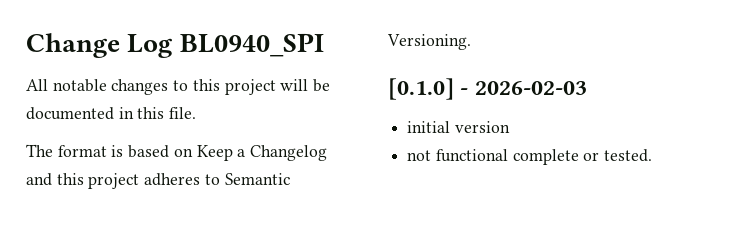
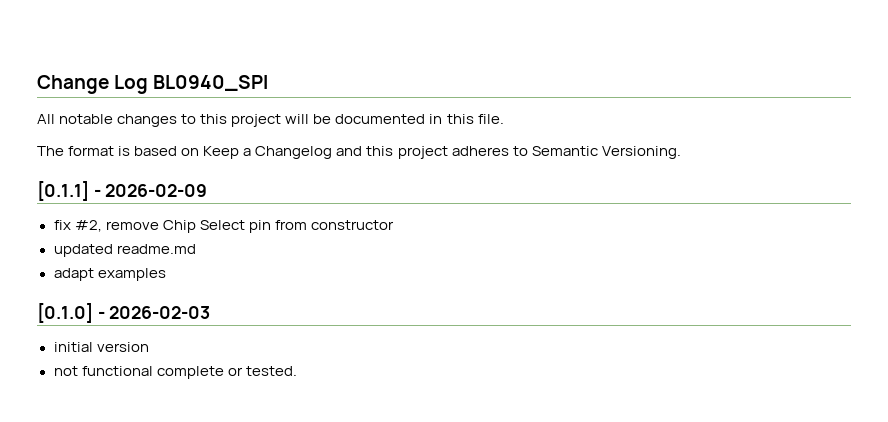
(471, 42) none -> [37,181,208,201] [53,220,394,233] [53,244,196,257] [53,268,166,281] // [0.1.1] - 2026-02-09 // fix #2, remove Chip Select pin from constructor // updated readme.md // adapt examples

